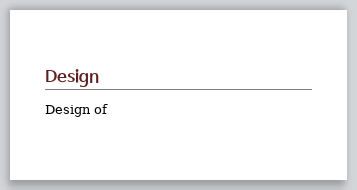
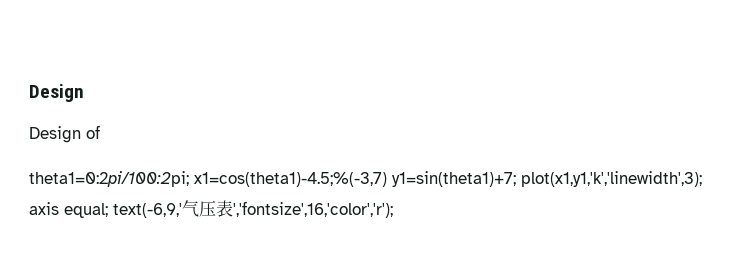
(108, 109) none -> [29,171,702,187] [29,200,393,218] // theta1=0:2pi/100:2pi; x1=cos(theta1)-4.5;%(-3,7) y1=sin(theta1)+7; plot(x1,y1,'k','linewidth',3); axis equal; text(-6,9,'气压表','fontsize',16,'color','r');

